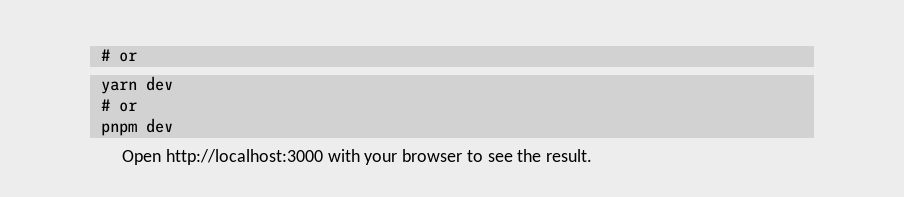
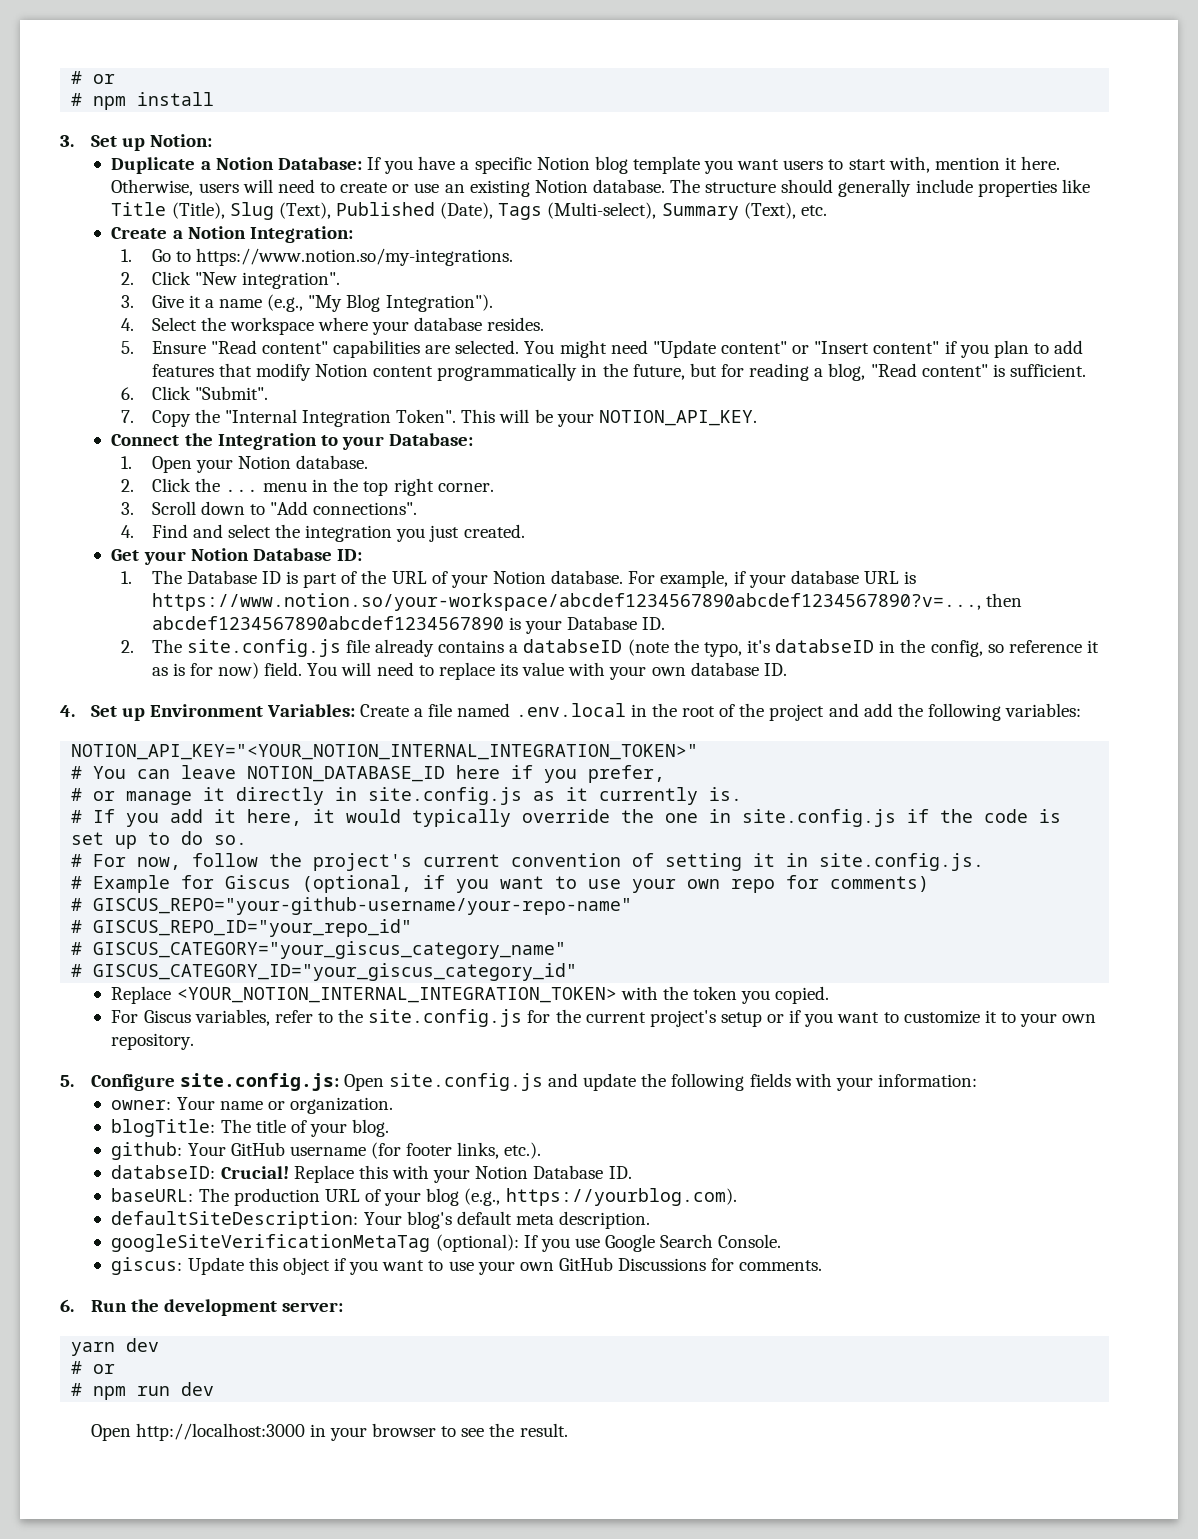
[100,49,137,62] # or -> [71,71,116,84] [71,92,215,110] [60,134,212,151] [111,156,1061,174] [111,179,1090,197] [111,202,827,220] [111,226,353,243] [121,248,513,266] [121,271,340,289] [121,294,493,312] [121,317,545,335] [121,340,1084,358] [151,363,1086,381] [121,386,268,400] [121,409,757,427] [111,433,474,450] [121,455,369,473] [121,478,494,496] [121,501,418,515] [121,524,525,542] [111,548,362,565] [121,570,917,588] [151,593,1022,611] [151,616,666,634] [121,639,1099,657] [151,662,787,680] [60,703,1082,721] [71,744,699,760] [71,765,666,783] [71,787,743,805] [71,809,1062,827] [71,831,248,849] [71,853,985,871] [71,875,930,893] [71,897,633,915] [71,919,413,937] [71,941,567,959] [71,963,578,981] [111,986,830,1004] [111,1009,1097,1027] [111,1033,195,1050] [60,1073,977,1091] [111,1097,393,1114] [111,1119,390,1137] [111,1142,542,1160] [111,1165,632,1183] [111,1188,737,1206] [111,1211,651,1229] [111,1234,782,1252] [111,1257,823,1275] [60,1299,343,1316] # or // # npm install // 3. Set up Notion: // Duplicate a Notion Database: If you have a specific Notion blog template you want users to start with, mention it here. Otherwise, users will need to create or use an existing Notion database. The structure should generally include properties like Title (Title), Slug (Text), Published (Date), Tags (Multi-select), Summary (Text), etc. // Create a Notion Integration: // 1. Go to https://www.notion.so/my-integrations. // 2. Click "New integration". // 3. Give it a name (e.g., "My Blog Integration"). // 4. Select the workspace where your database resides. // 5. Ensure "Read content" capabilities are selected. You might need "Update content" or "Insert content" if you plan to add features that modify Notion content programmatically in the future, but for reading a blog, "Read content" is sufficient. // 6. Click "Submit". // 7. Copy the "Internal Integration Token". This will be your NOTION_API_KEY. // Connect the Integration to your Database: // 1. Open your Notion database. // 2. Click the ... menu in the top right corner. // 3. Scroll down to "Add connections". // 4. Find and select the integration you just created. // Get your Notion Database ID: // 1. The Database ID is part of the URL of your Notion database. For example, if your database URL is https://www.notion.so/your-workspace/abcdef1234567890abcdef1234567890?v=..., then abcdef1234567890abcdef1234567890 is your Database ID. // 2. The site.config.js file already contains a databseID (note the typo, it's databseID in the config, so reference it as is for now) field. You will need to replace its value with your own database ID. // 4. Set up Environment Variables: Create a file named .env.local in the root of the project and add the following variables: // NOTION_API_KEY="<YOUR_NOTION_INTERNAL_INTEGRATION_TOKEN>" // # You can leave NOTION_DATABASE_ID here if you prefer, // # or manage it directly in site.config.js as it currently is. // # If you add it here, it would typically override the one in site.config.js if the code is set up to do so. // # For now, follow the project's current convention of setting it in site.config.js. // # Example for Giscus (optional, if you want to use your own repo for comments) // # GISCUS_REPO="your-github-username/your-repo-name" // # GISCUS_REPO_ID="your_repo_id" // # GISCUS_CATEGORY="your_giscus_category_name" // # GISCUS_CATEGORY_ID="your_giscus_category_id" // Replace <YOUR_NOTION_INTERNAL_INTEGRATION_TOKEN> with the token you copied. // For Giscus variables, refer to the site.config.js for the current project's setup or if you want to customize it to your own repository. // 5. Configure site.config.js: Open site.config.js and update the following fields with your information: // owner: Your name or organization. // blogTitle: The title of your blog. // github: Your GitHub username (for footer links, etc.). // databseID: Crucial! Replace this with your Notion Database ID. // baseURL: The production URL of your blog (e.g., https://yourblog.com). // defaultSiteDescription: Your blog's default meta description. // googleSiteVerificationMetaTag (optional): If you use Google Search Console. // giscus: Update this object if you want to use your own GitHub Discussions for comments. // 6. Run the development server:
[100,123,137,136] pnpm -> [71,1383,171,1400] # npm run
[327,149,360,162] with -> [309,1424,326,1437] in

